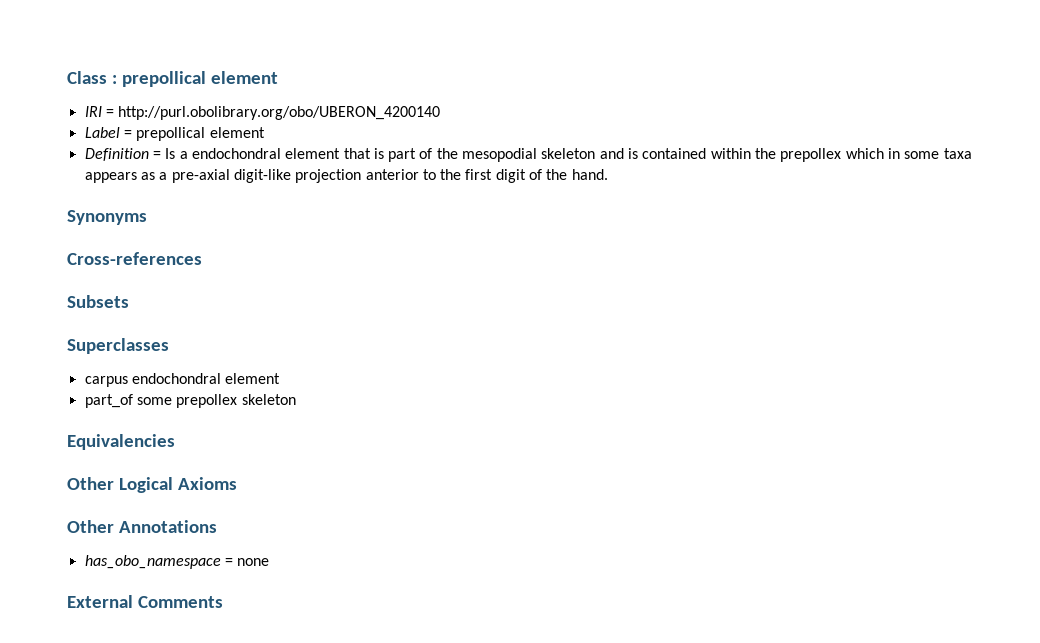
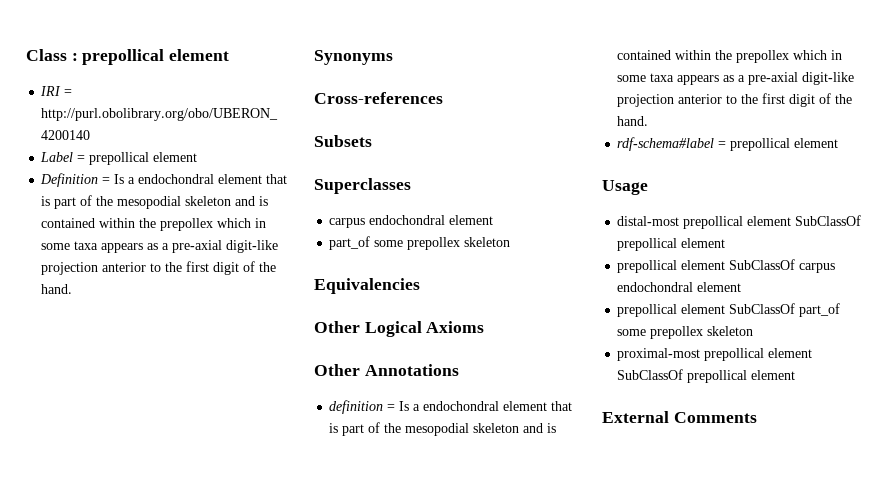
[84,555,270,569] has_obo_namespace = none -> [329,400,573,414] [329,422,557,436] [617,50,843,63] [617,72,855,85] [617,93,853,107] [617,116,649,126] [617,137,839,151] [602,180,648,195] [617,215,862,229] [617,238,726,251] [617,259,836,273] [617,282,742,292] [617,303,841,317] [617,326,754,339] [617,348,813,361] [617,369,796,383] definition = Is a endochondral element that is part of the mesopodial skeleton and is contained within the prepollex which in some taxa appears as a pre-axial digit-like projection anterior to the first digit of the hand. // rdf-schema#label = prepollical element // Usage // distal-most prepollical element SubClassOf prepollical element // prepollical element SubClassOf carpus endochondral element // prepollical element SubClassOf part_of some prepollex skeleton // proximal-most prepollical element SubClassOf prepollical element

